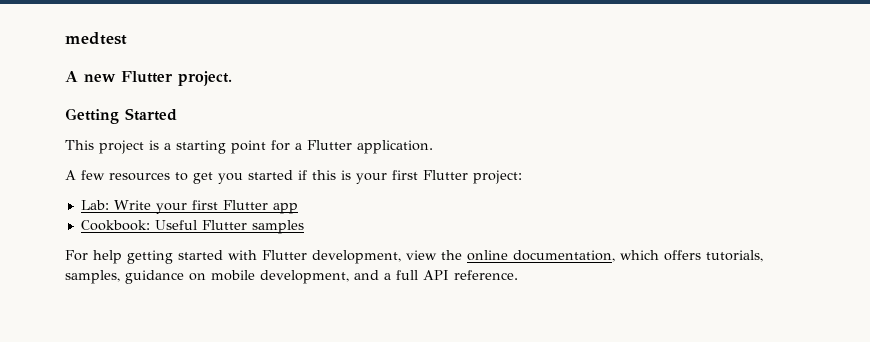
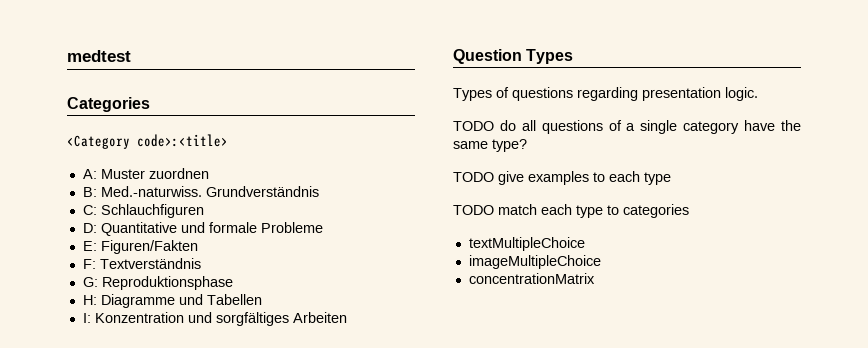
[65,71,232,86] [65,108,177,124] [65,140,433,154] [65,170,522,184] [80,200,298,214] [80,220,304,234] [65,250,763,264] [65,270,518,284] A new Flutter project. // Getting Started // This project is a starting point for a Flutter application. // A few resources to get you started if this is your first Flutter project: // Lab: Write your first Flutter app // Cookbook: Useful Flutter samples // For help getting started with Flutter development, view the online documentation, which offers tutorials, samples, guidance on mobile development, and a full API reference. -> [67,97,150,112] [67,134,228,149] [82,168,209,179] [82,186,319,197] [82,204,204,218] [82,222,323,236] [82,240,198,254] [82,258,201,269] [82,276,233,290] [82,294,262,308] [82,312,347,326] [453,49,574,64] [453,87,758,101] [453,120,801,134] [453,139,527,152] [453,171,671,185] [453,204,689,218] [468,237,585,251] [468,255,601,269] [468,273,595,284] Categories // <Category code>:<title> // A: Muster zuordnen // B: Med.-naturwiss. Grundverständnis // C: Schlauchfiguren // D: Quantitative und formale Probleme // E: Figuren/Fakten // F: Textverständnis // G: Reproduktionsphase // H: Diagramme und Tabellen // I: Konzentration und sorgfältiges Arbeiten // Question Types // Types of questions regarding presentation logic. // TODO do all questions of a single category have the same type? // TODO give examples to each type // TODO match each type to categories // textMultipleChoice // imageMultipleChoice // concentrationMatrix

